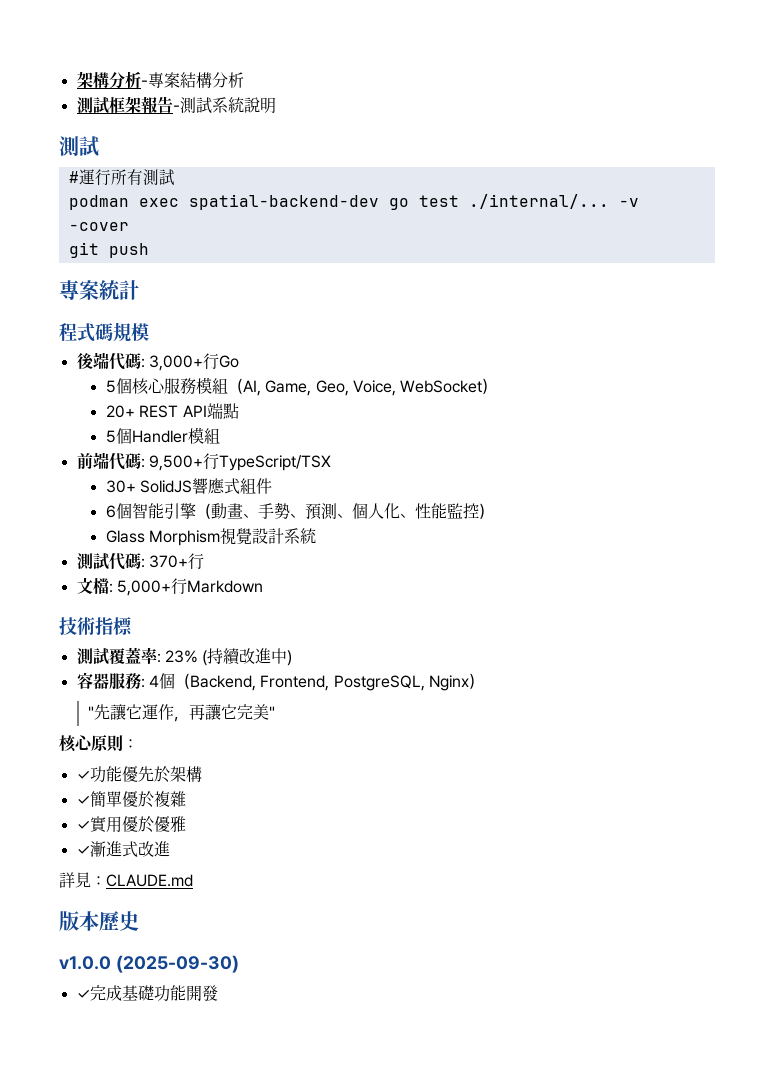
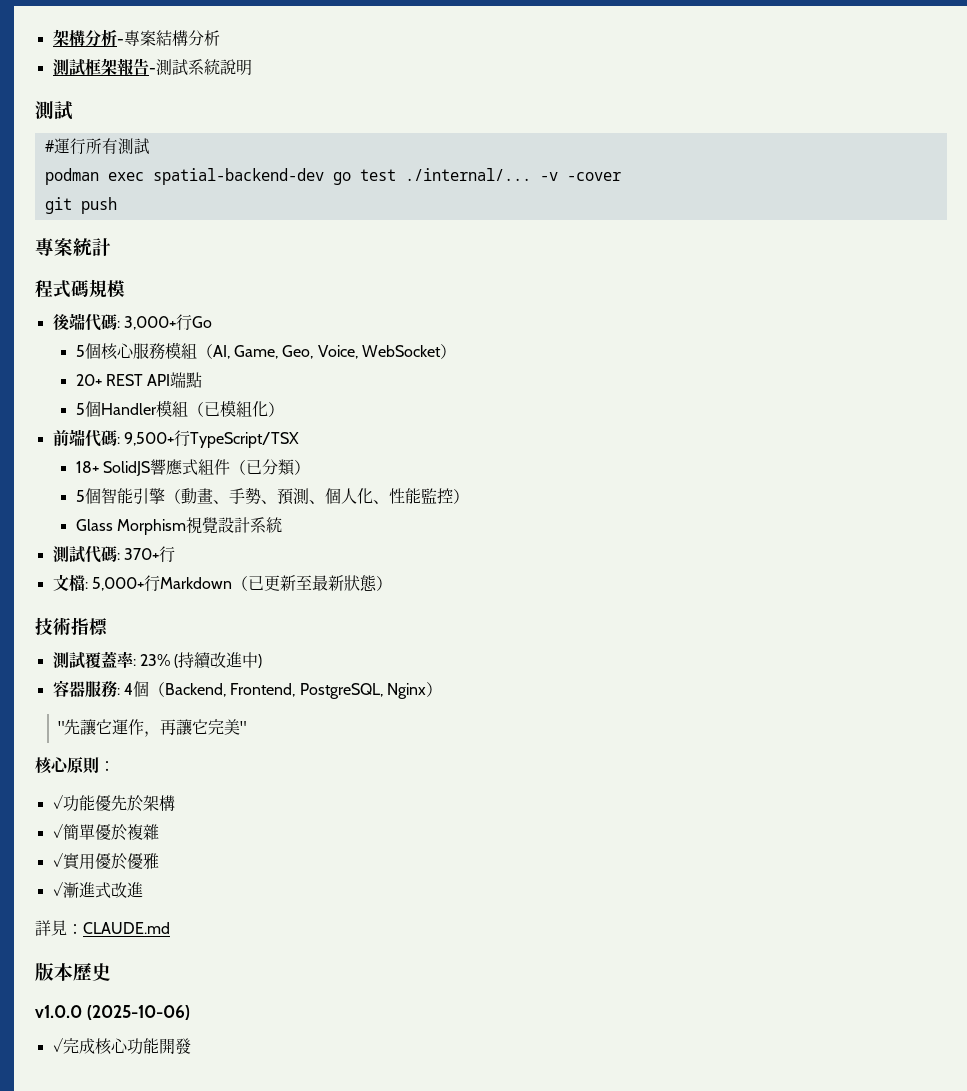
(220, 436) none -> [187,400,284,417] （已模組化）
[105,480,136,493] 30+ -> [75,461,99,473] 18+
[105,505,116,518] // 6 -> [229,459,310,476] [75,490,85,502] （已分類） // 5
(263, 586) none -> [231,575,392,591] （已更新至最新狀態）
[115,955,239,973] (2025-09-30) -> [86,1005,190,1020] (2025-10-06)
[121,985,154,1001] 基礎 -> [94,1038,128,1055] 核心

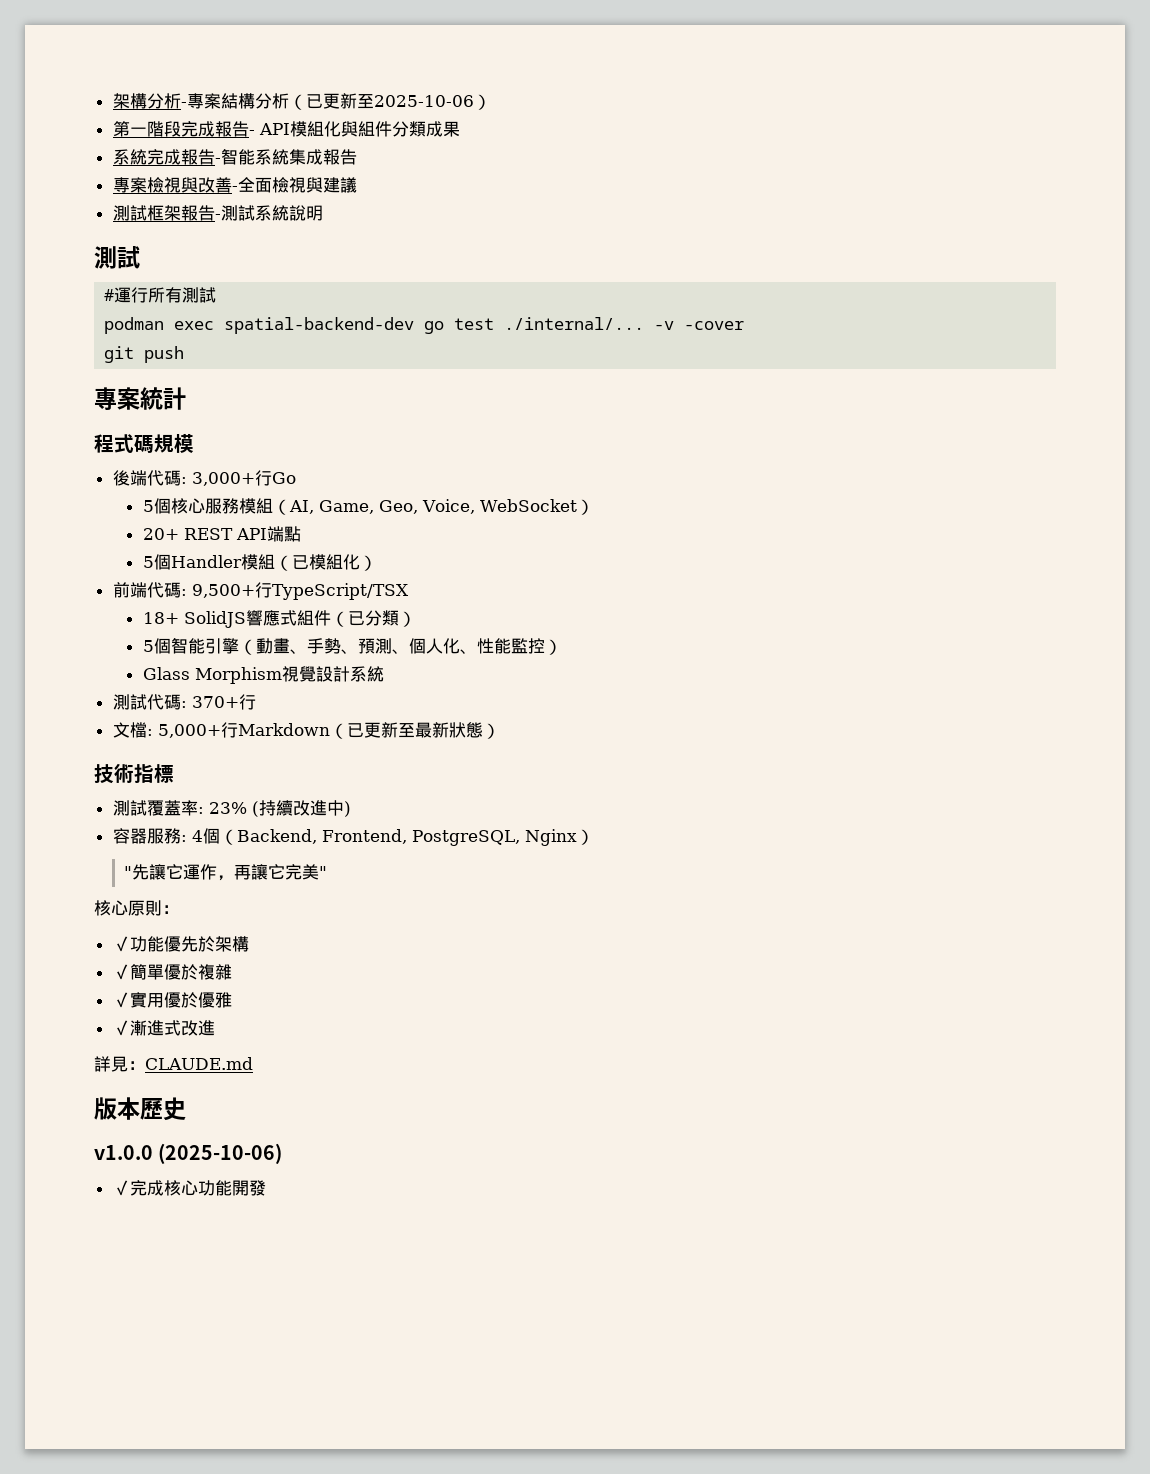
(220, 38) none -> [288,93,491,110] [112,121,460,137] [112,148,357,165] [112,177,357,193] （已更新至2025-10-06） // 第一階段完成報告- API模組化與組件分類成果 // 系統完成報告-智能系統集成報告 // 專案檢視與改善-全面檢視與建議

